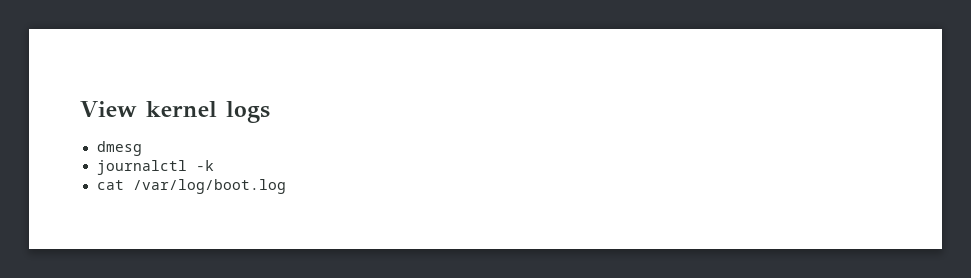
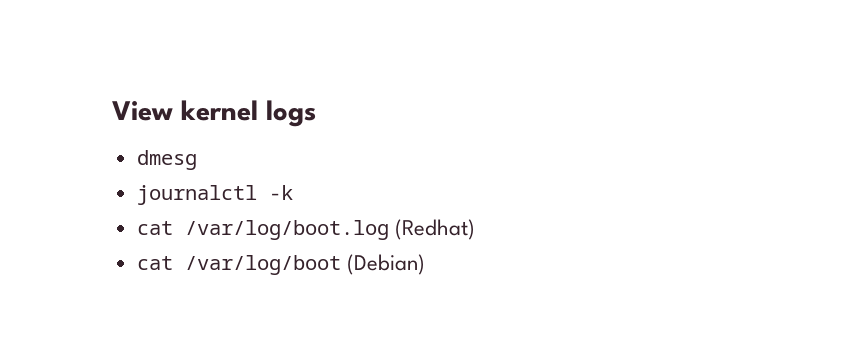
(286, 186) none -> [394,219,475,240] [136,254,425,275] (Redhat) // cat /var/log/boot (Debian)

